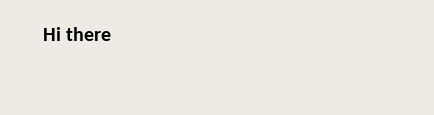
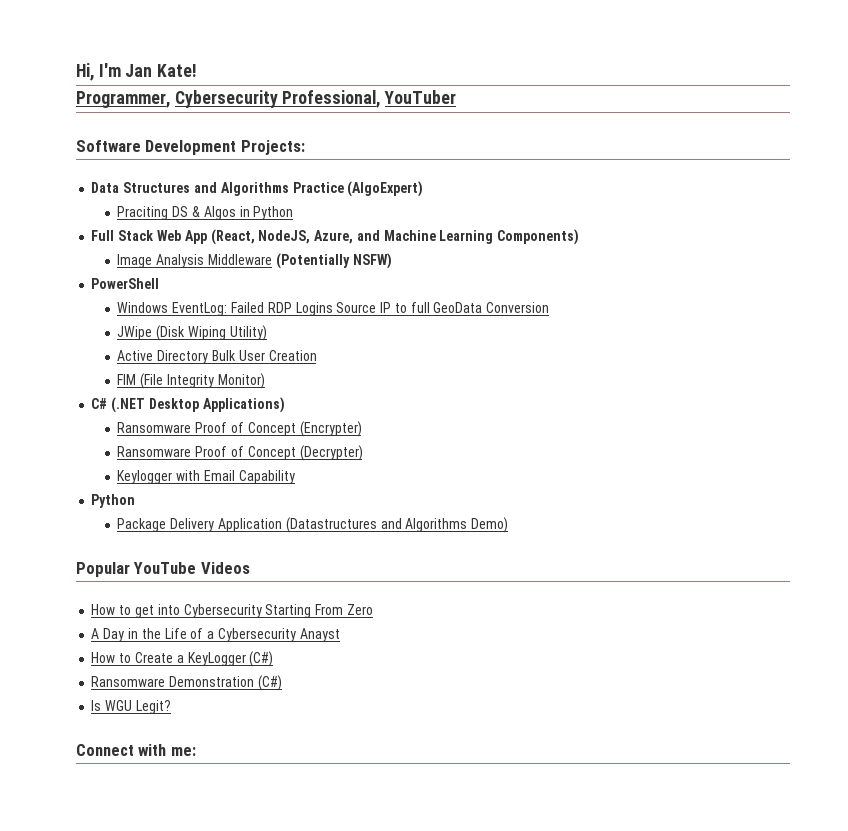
[43,27,112,41] Hi there -> [76,63,198,81] [76,90,457,108] [76,140,305,155] [91,181,424,197] [117,206,294,220] [91,229,580,245] [117,253,392,269] [91,278,160,289] [117,302,550,316] [117,325,267,341] [117,350,317,364] [117,373,265,389] [91,397,285,413] [117,421,362,437] [117,445,363,461] [117,470,295,484] [91,494,136,508] [117,517,509,533] [76,562,250,577] [91,604,373,618] [91,628,340,642] [91,651,274,667] [91,675,282,691] [91,700,171,714] [76,744,196,756] Hi, I'm Jan Kate! // Programmer, Cybersecurity Professional, YouTuber // Software Development Projects: // Data Structures and Algorithms Practice (AlgoExpert) // Praciting DS & Algos in Python // Full Stack Web App (React, NodeJS, Azure, and Machine Learning Components) // Image Analysis Middleware (Potentially NSFW) // PowerShell // Windows EventLog: Failed RDP Logins Source IP to full GeoData Conversion // JWipe (Disk Wiping Utility) // Active Directory Bulk User Creation // FIM (File Integrity Monitor) // C# (.NET Desktop Applications) // Ransomware Proof of Concept (Encrypter) // Ransomware Proof of Concept (Decrypter) // Keylogger with Email Capability // Python // Package Delivery Application (Datastructures and Algorithms Demo) // Popular YouTube Videos // How to get into Cybersecurity Starting From Zero // A Day in the Life of a Cybersecurity Anayst // How to Create a KeyLogger (C#) // Ransomware Demonstration (C#) // Is WGU Legit? // Connect with me:

